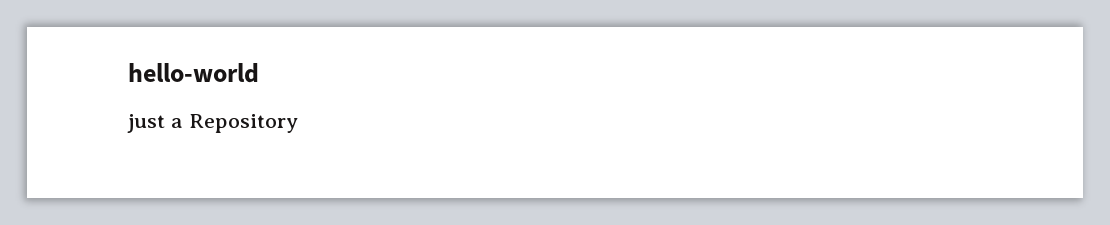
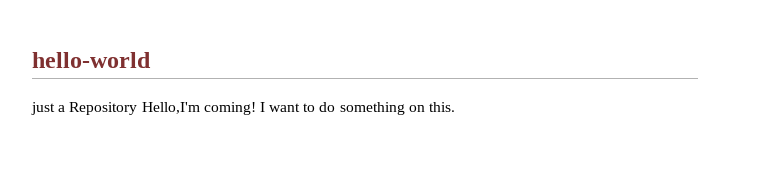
(298, 123) none -> [141,102,456,115] Hello,I'm coming! I want to do something on this.

